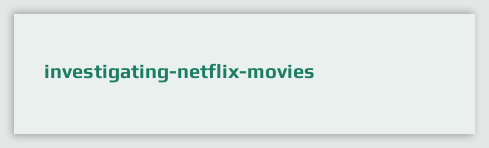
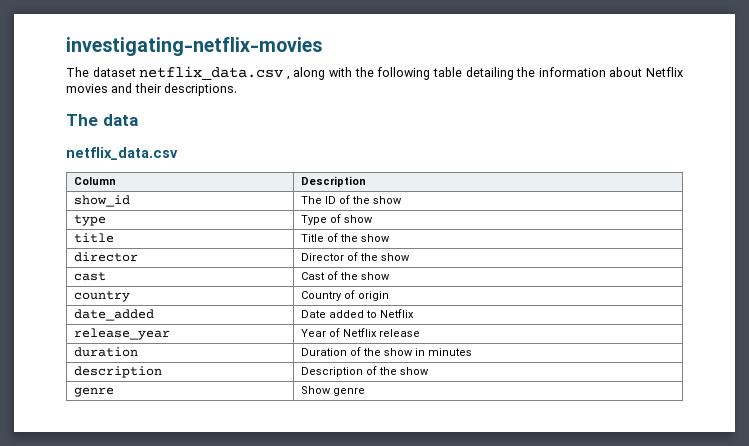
(315, 73) none -> [66,66,684,80] [66,83,238,96] [66,114,138,126] [66,147,178,160] [73,177,116,185] [300,176,366,187] [73,195,130,207] [300,195,402,204] [73,215,106,226] [300,214,373,225] [73,233,114,243] [300,233,390,242] [73,252,138,262] [300,252,410,261] [73,272,106,281] [300,271,390,280] [73,291,130,302] [300,290,389,301] [73,309,154,321] [300,309,414,318] [73,328,170,340] [300,328,420,337] [73,347,138,357] [300,347,472,356] [73,366,162,378] [300,366,429,377] [73,387,114,397] [300,386,365,396] // The dataset netflix_data.csv , along with the following table detailing the information about Netflix movies and their descriptions. // The data // netflix_data.csv // Column | Description // show_id | The ID of the show // type | Type of show // title | Title of the show // director | Director of the show // cast | Cast of the show // country | Country of origin // date_added | Date added to Netflix // release_year | Year of Netflix release // duration | Duration of the show in minutes // description | Description of the show // genre | Show genre

